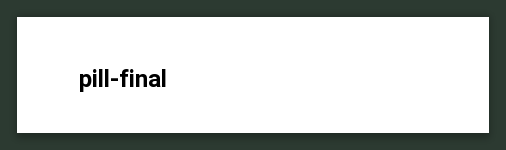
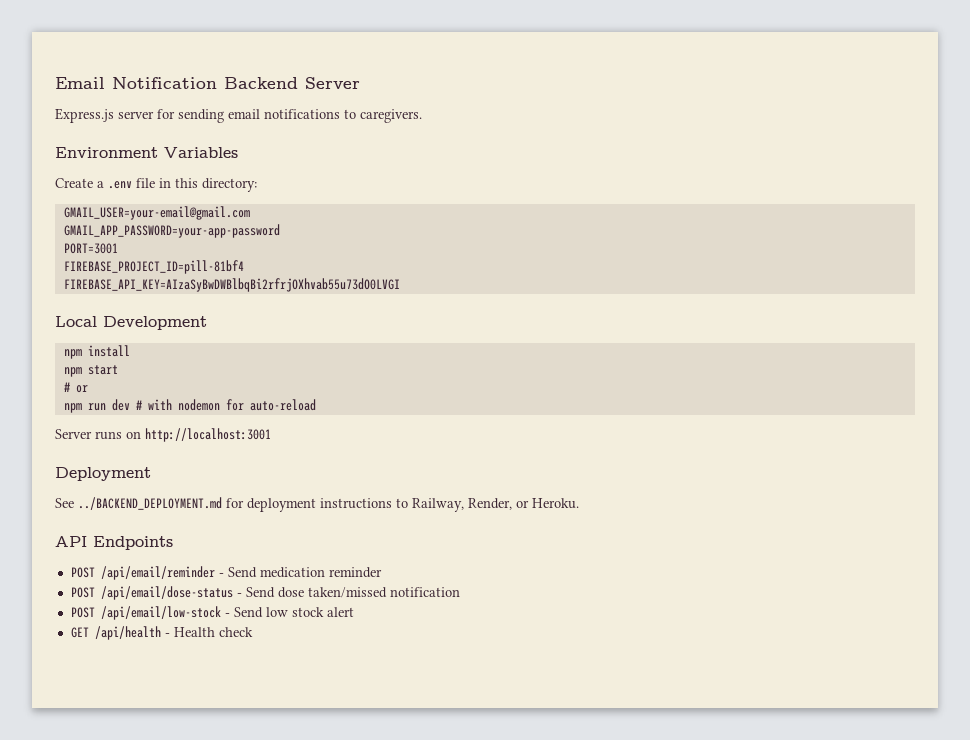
[79,69,167,92] pill-final -> [55,77,360,89] [55,108,422,123] [55,147,238,158] [55,178,257,192] [63,206,250,220] [63,224,280,238] [63,243,118,254] [63,260,244,274] [63,278,400,292] [55,316,207,330] [63,345,130,359] [63,365,118,377] [63,382,88,393] [63,399,316,413] [55,428,271,442] [55,467,151,481] [55,497,579,512] [55,536,173,550] [70,566,382,580] [70,586,460,600] [70,606,354,620] [70,626,253,640] Email Notification Backend Server // Express.js server for sending email notifications to caregivers. // Environment Variables // Create a .env file in this directory: // GMAIL_USER=your-email@gmail.com // GMAIL_APP_PASSWORD=your-app-password // PORT=3001 // FIREBASE_PROJECT_ID=pill-81bf4 // FIREBASE_API_KEY=AIzaSyBwDWBlbqBi2rfrjOXhvab55u73dO0LVGI // Local Development // npm install // npm start // # or // npm run dev # with nodemon for auto-reload // Server runs on http://localhost:3001 // Deployment // See ../BACKEND_DEPLOYMENT.md for deployment instructions to Railway, Render, or Heroku. // API Endpoints // POST /api/email/reminder - Send medication reminder // POST /api/email/dose-status - Send dose taken/missed notification // POST /api/email/low-stock - Send low stock alert // GET /api/health - Health check

